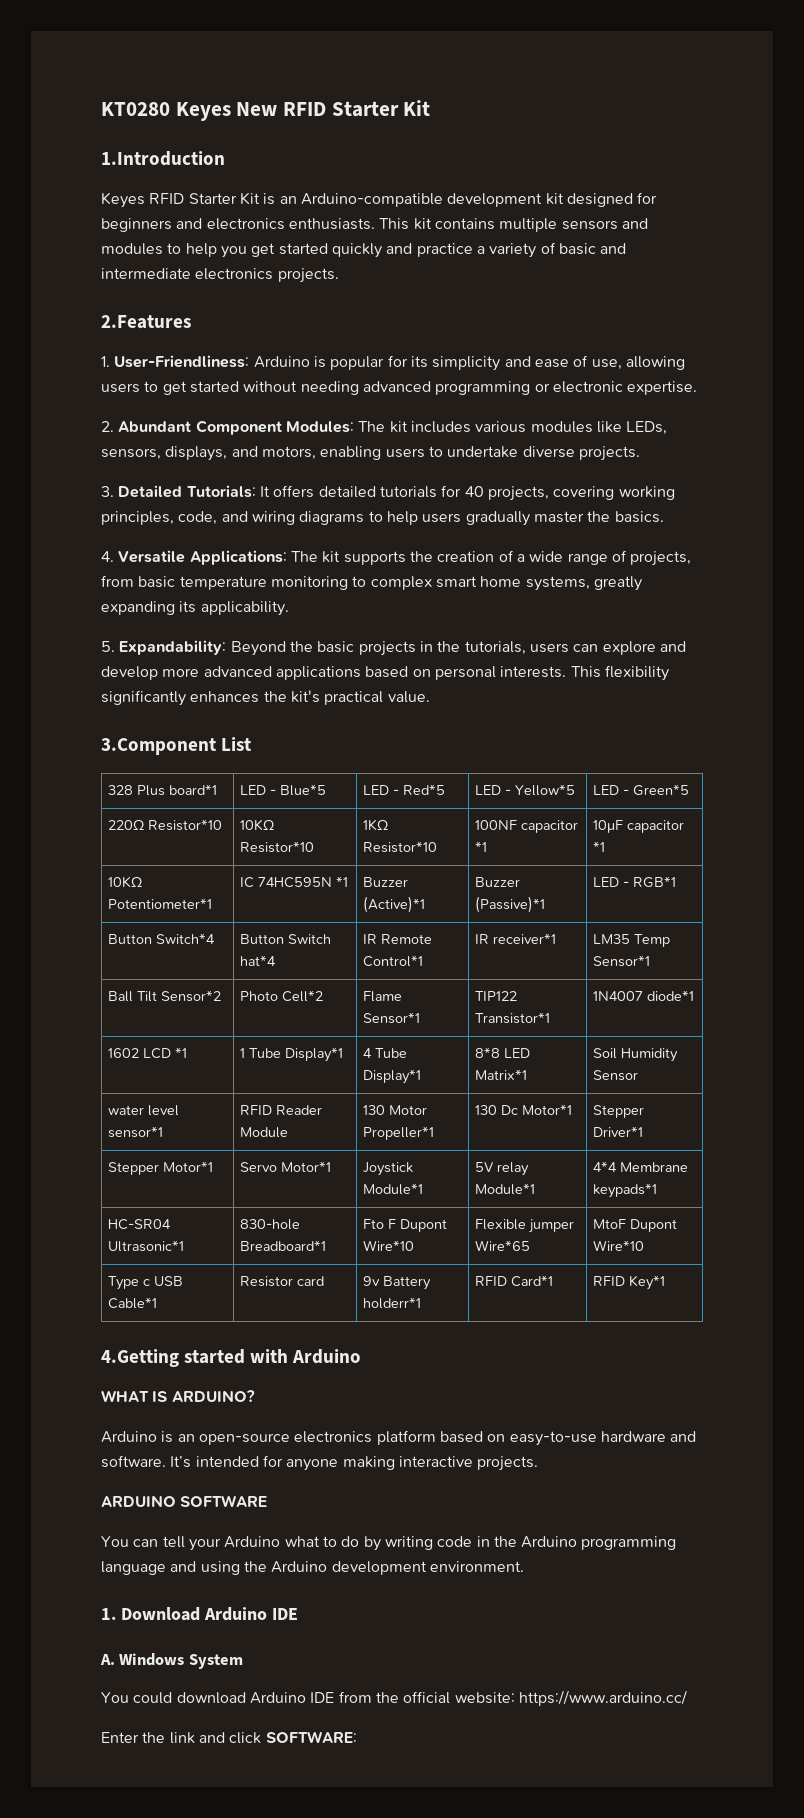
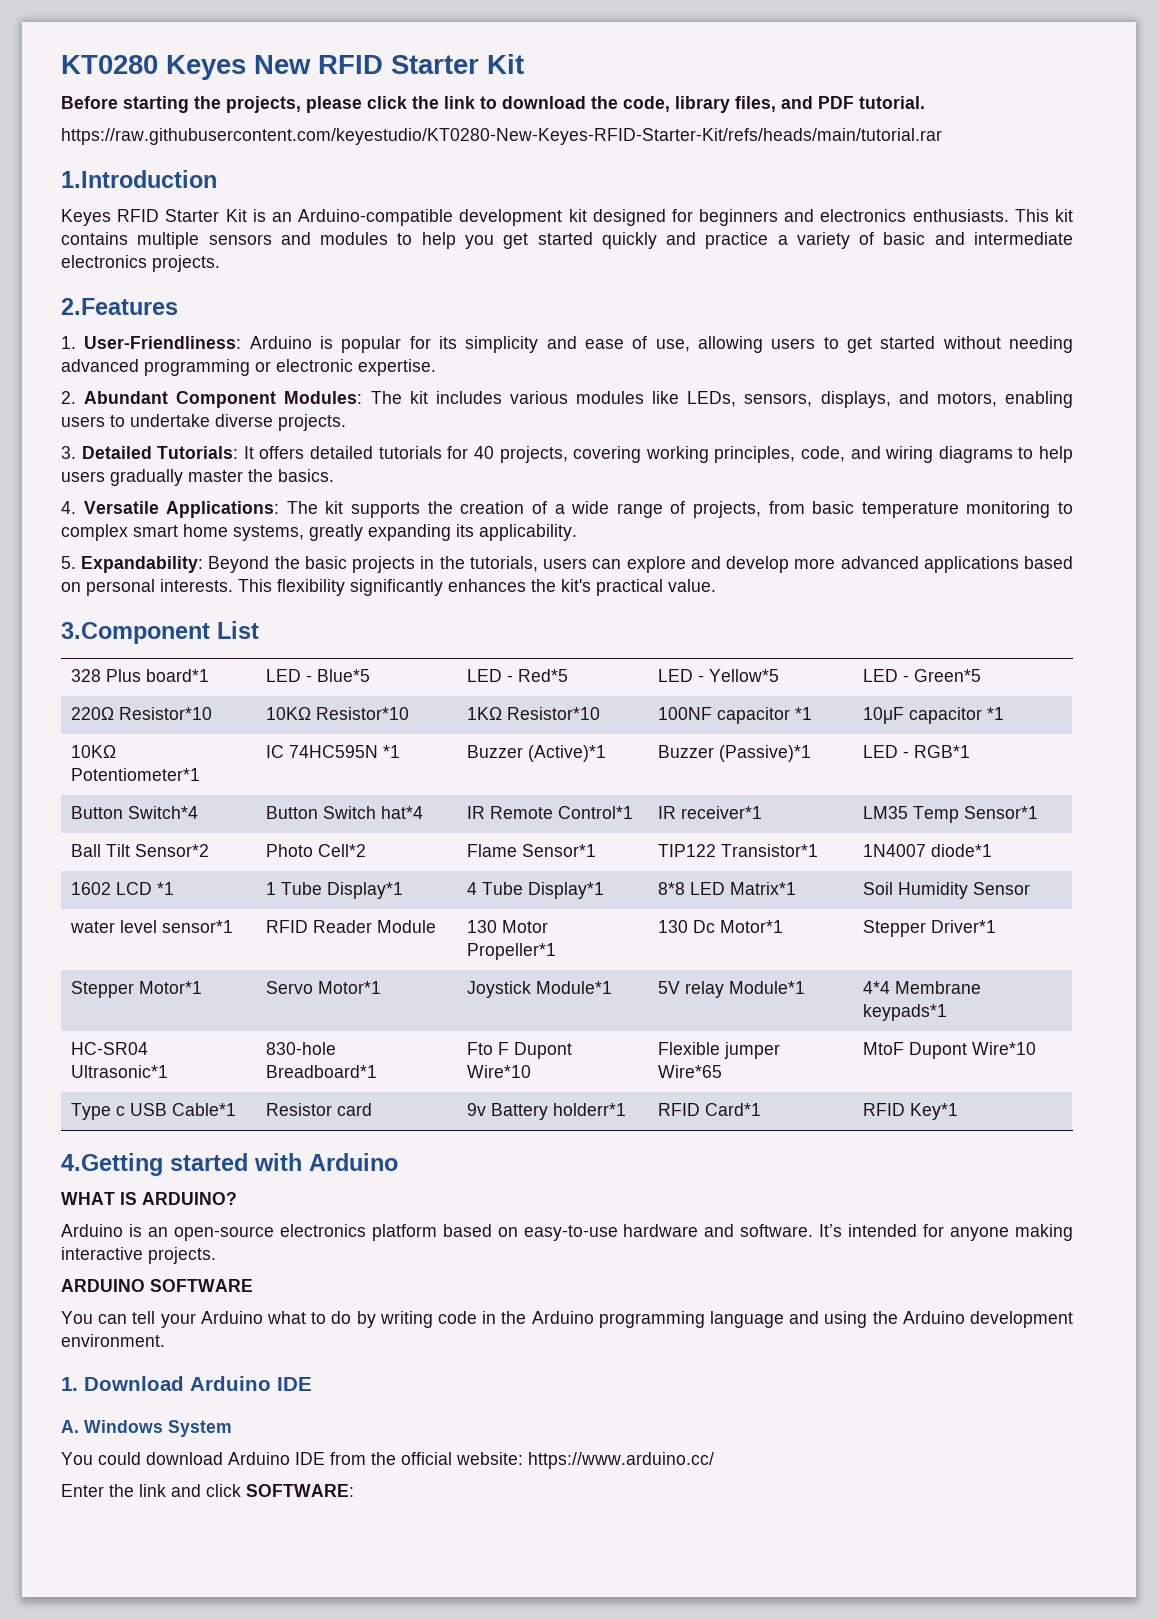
(431, 108) none -> [61,96,925,113] [61,128,942,145] // Before starting the projects, please click the link to download the code, library files, and PDF tutorial. // https://raw.githubusercontent.com/keyestudio/KT0280-New-Keyes-RFID-Starter-Kit/refs/heads/main/tutorial.rar

